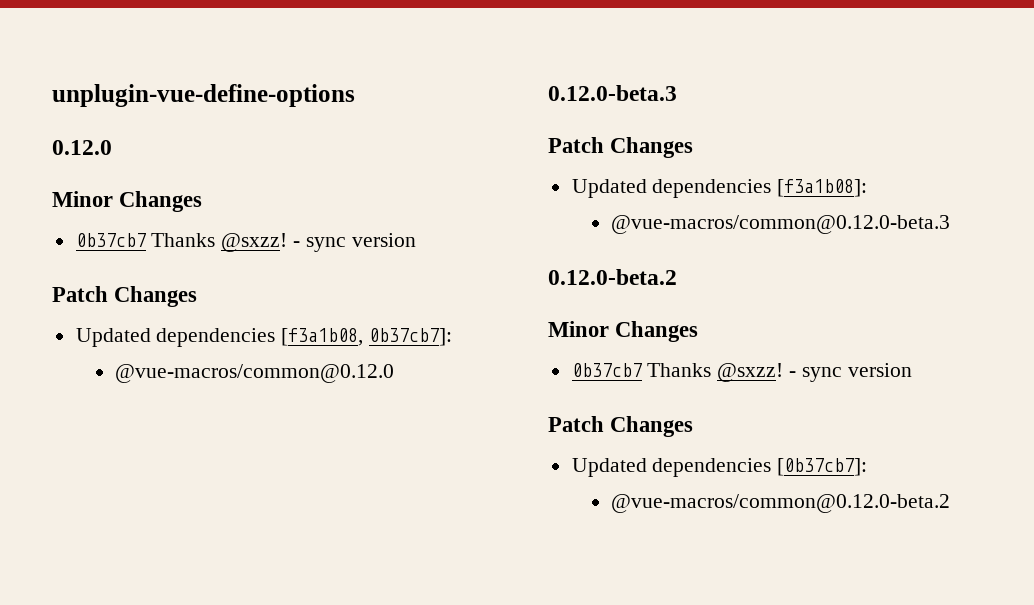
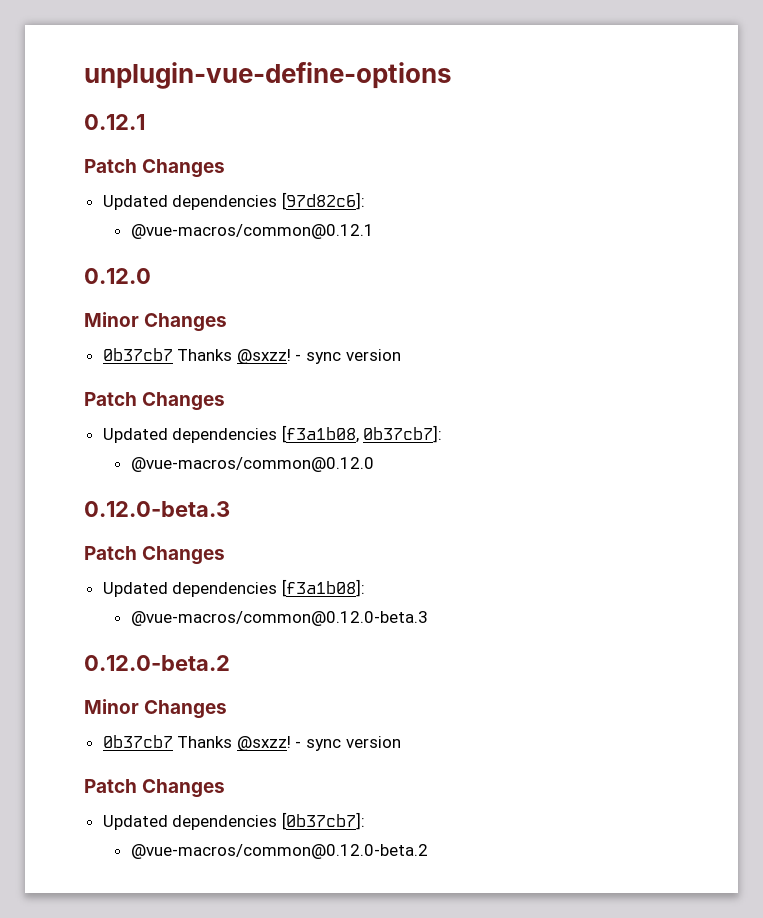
(355, 95) none -> [84,114,145,130] [84,159,226,178] [102,192,365,210] [130,224,374,239] // 0.12.1 // Patch Changes // Updated dependencies [97d82c6]: // @vue-macros/common@0.12.1

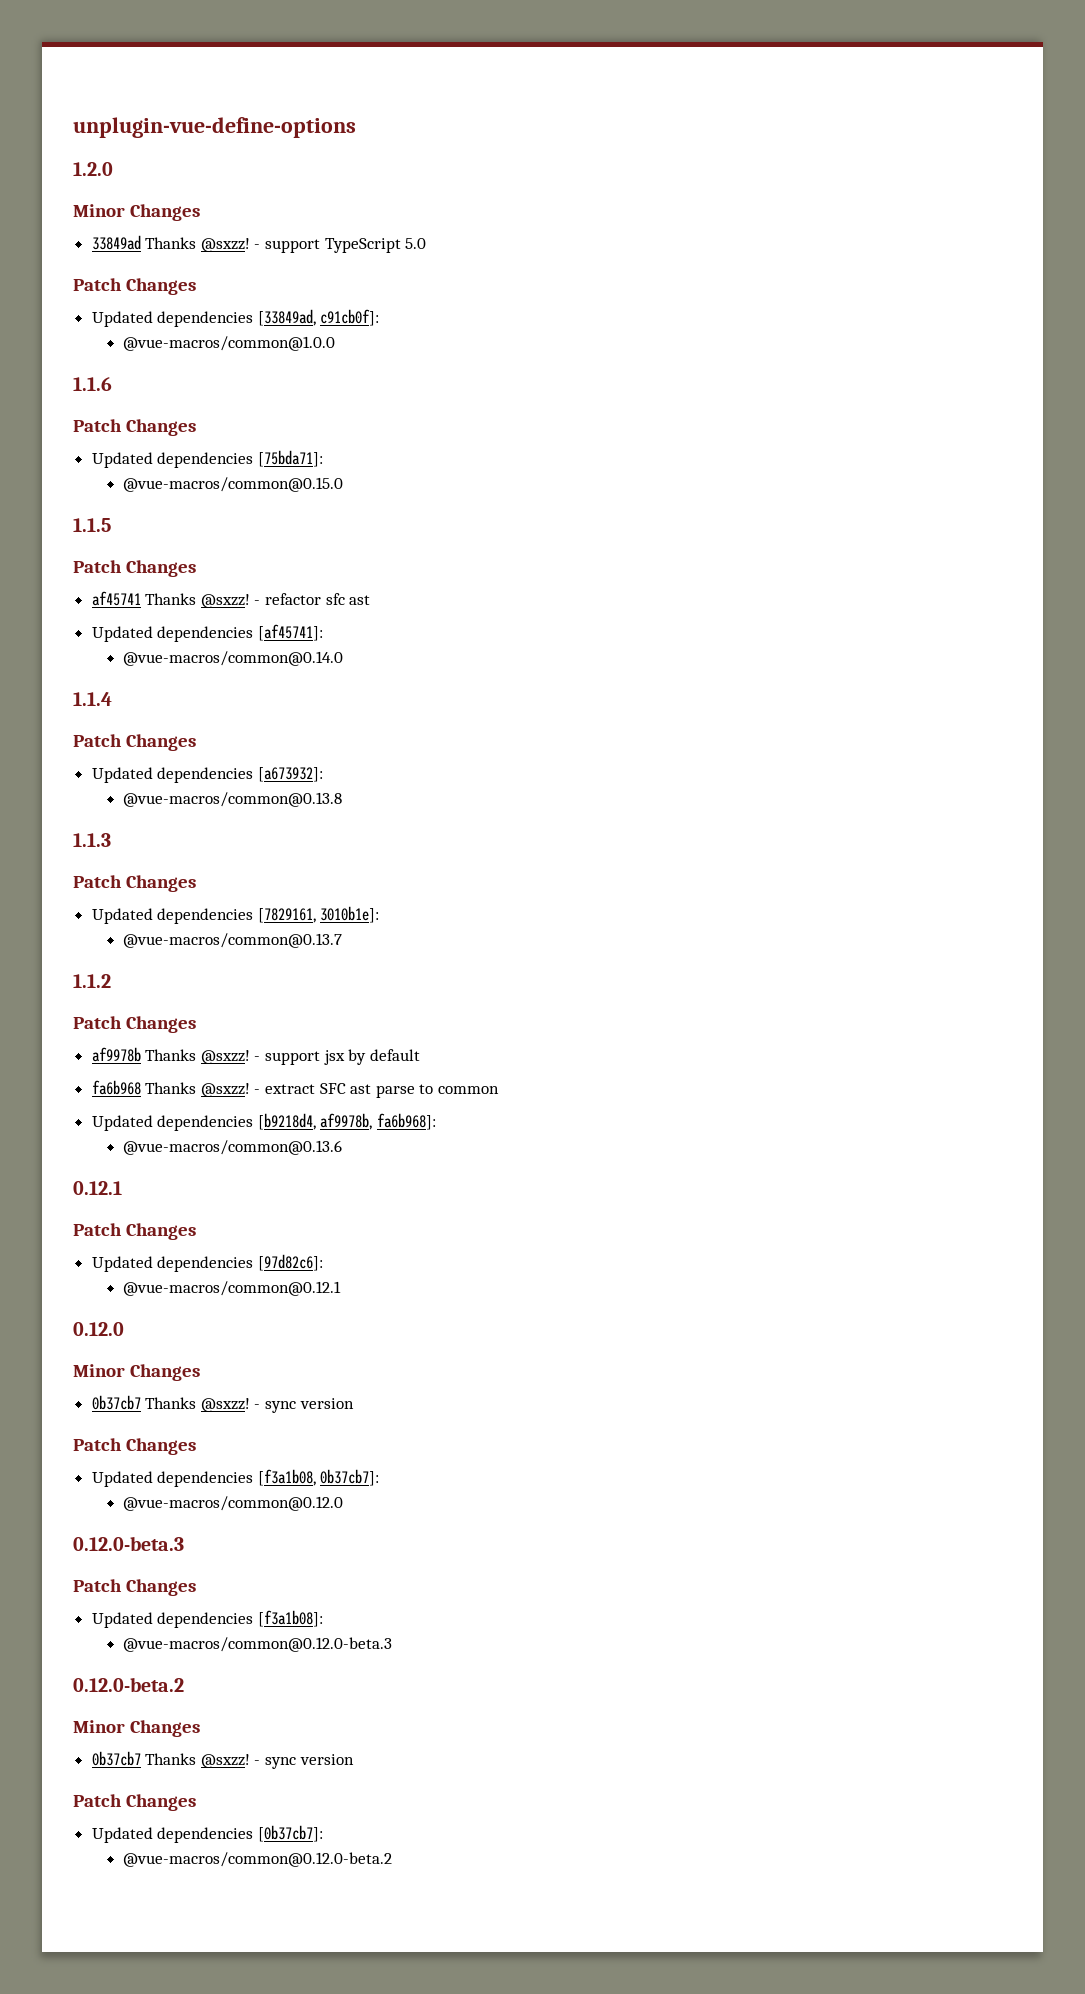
(452, 75) none -> [73,162,113,176] [73,204,200,221] [91,235,427,253] [73,278,196,295] [91,309,380,327] [122,336,335,351] [73,377,112,391] [73,419,196,436] [91,450,323,468] [122,477,343,492] [73,518,111,532] [73,560,196,577] [91,591,371,608] [91,624,323,642] [122,651,343,666] [73,692,112,706] [73,734,196,751] [91,767,323,783] [122,792,342,807] [73,833,111,847] [73,875,196,892] [91,906,380,924] [122,933,342,948] [73,974,111,988] [73,1016,196,1033] [91,1047,420,1065] [91,1080,500,1098] [91,1113,437,1131] [122,1140,342,1155] // 1.2.0 // Minor Changes // 33849ad Thanks @sxzz! - support TypeScript 5.0 // Patch Changes // Updated dependencies [33849ad, c91cb0f]: // @vue-macros/common@1.0.0 // 1.1.6 // Patch Changes // Updated dependencies [75bda71]: // @vue-macros/common@0.15.0 // 1.1.5 // Patch Changes // af45741 Thanks @sxzz! - refactor sfc ast // Updated dependencies [af45741]: // @vue-macros/common@0.14.0 // 1.1.4 // Patch Changes // Updated dependencies [a673932]: // @vue-macros/common@0.13.8 // 1.1.3 // Patch Changes // Updated dependencies [7829161, 3010b1e]: // @vue-macros/common@0.13.7 // 1.1.2 // Patch Changes // af9978b Thanks @sxzz! - support jsx by default // fa6b968 Thanks @sxzz! - extract SFC ast parse to common // Updated dependencies [b9218d4, af9978b, fa6b968]: // @vue-macros/common@0.13.6

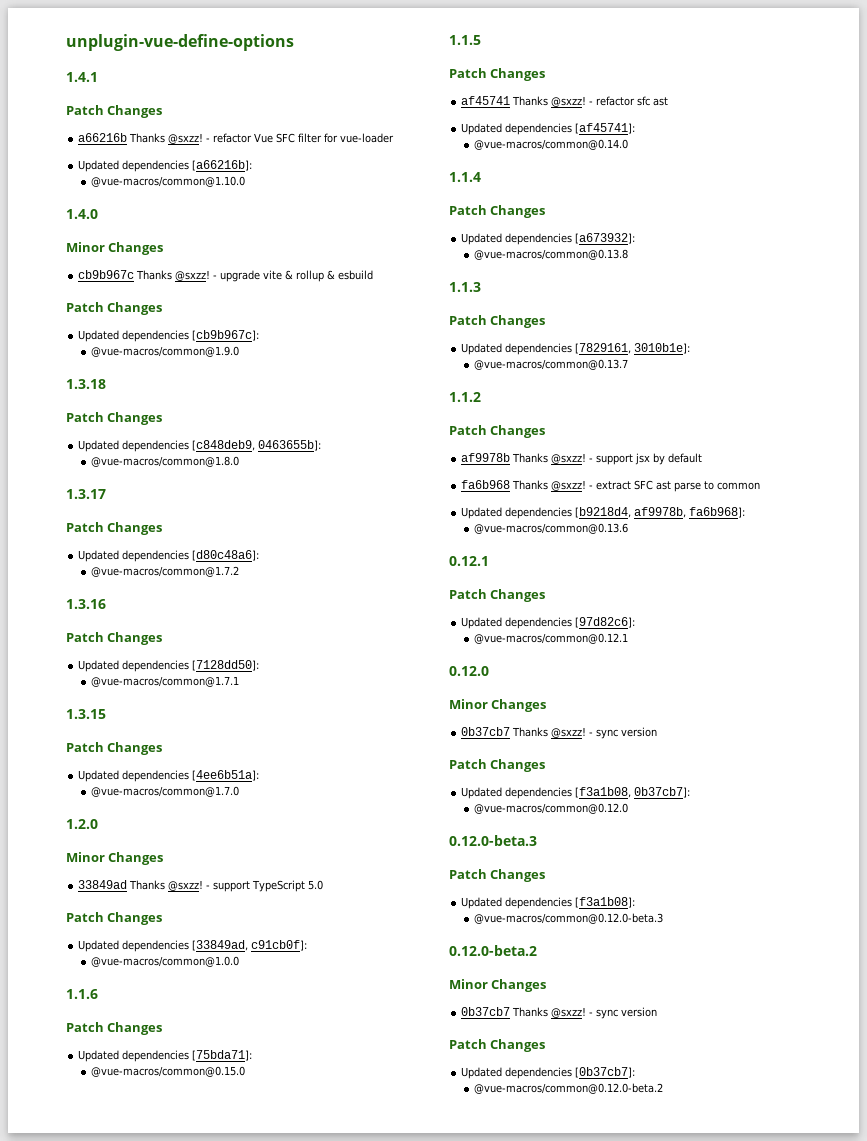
(356, 127) none -> [66,72,98,82] [66,105,163,118] [78,133,395,144] [78,160,253,172] [91,176,246,187] [66,209,98,219] [66,242,164,255] [78,270,374,282] [66,302,163,315] [78,330,260,342] [91,346,240,357] [66,379,106,389] [66,412,163,425] [78,440,322,452] [91,456,240,467] [66,489,106,499] [66,522,163,535] [78,550,260,562] [91,566,240,577] [66,599,106,609] [66,632,163,645] [78,660,260,672] [91,676,240,687] [66,709,106,719] [66,742,163,755] [78,770,260,782] [91,786,240,797] // 1.4.1 // Patch Changes // a66216b Thanks @sxzz! - refactor Vue SFC filter for vue-loader // Updated dependencies [a66216b]: // @vue-macros/common@1.10.0 // 1.4.0 // Minor Changes // cb9b967c Thanks @sxzz! - upgrade vite & rollup & esbuild // Patch Changes // Updated dependencies [cb9b967c]: // @vue-macros/common@1.9.0 // 1.3.18 // Patch Changes // Updated dependencies [c848deb9, 0463655b]: // @vue-macros/common@1.8.0 // 1.3.17 // Patch Changes // Updated dependencies [d80c48a6]: // @vue-macros/common@1.7.2 // 1.3.16 // Patch Changes // Updated dependencies [7128dd50]: // @vue-macros/common@1.7.1 // 1.3.15 // Patch Changes // Updated dependencies [4ee6b51a]: // @vue-macros/common@1.7.0

